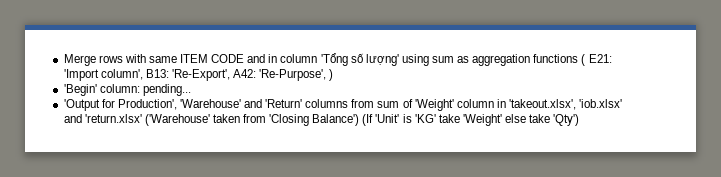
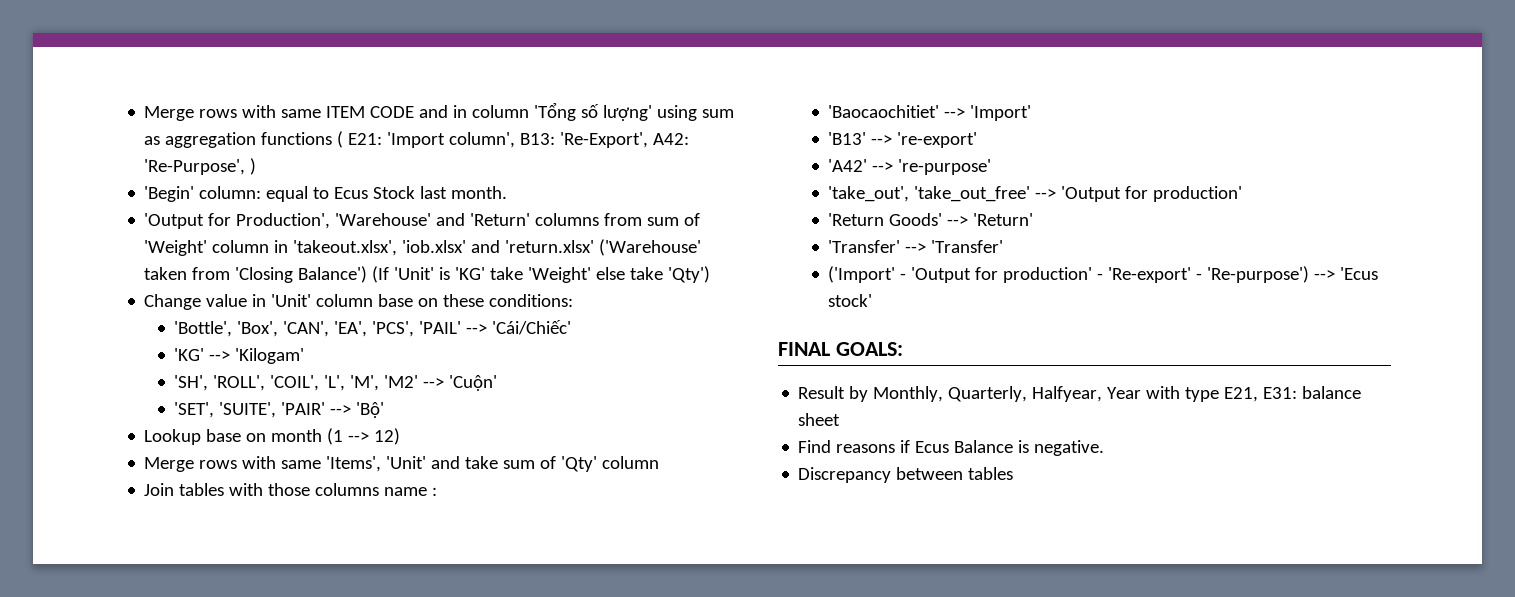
[142,84,191,96] pending... -> [266,186,508,202] equal to Ecus Stock last month.
(580, 120) none -> [144,294,574,310] [174,320,572,337] [174,348,305,364] [174,375,498,391] [174,402,385,418] [144,428,401,445] [144,456,660,472] [144,483,438,496] [828,105,1032,121] [828,132,978,148] [828,159,992,175] [828,186,1243,202] [828,213,1034,226] [828,240,1004,253] [828,266,1379,283] [828,294,873,307] [778,342,903,356] [798,386,1362,402] [798,413,841,426] [798,440,1105,456] [798,467,1014,483] // Change value in 'Unit' column base on these conditions: // 'Bottle', 'Box', 'CAN', 'EA', 'PCS', 'PAIL' --> 'Cái/Chiếc' // 'KG' --> 'Kilogam' // 'SH', 'ROLL', 'COIL', 'L', 'M', 'M2' --> 'Cuộn' // 'SET', 'SUITE', 'PAIR' --> 'Bộ' // Lookup base on month (1 --> 12) // Merge rows with same 'Items', 'Unit' and take sum of 'Qty' column // Join tables with those columns name : // 'Baocaochitiet' --> 'Import' // 'B13' --> 're-export' // 'A42' --> 're-purpose' // 'take_out', 'take_out_free' --> 'Output for production' // 'Return Goods' --> 'Return' // 'Transfer' --> 'Transfer' // ('Import' - 'Output for production' - 'Re-export' - 'Re-purpose') --> 'Ecus stock' // FINAL GOALS: // Result by Monthly, Quarterly, Halfyear, Year with type E21, E31: balance sheet // Find reasons if Ecus Balance is negative. // Discrepancy between tables

